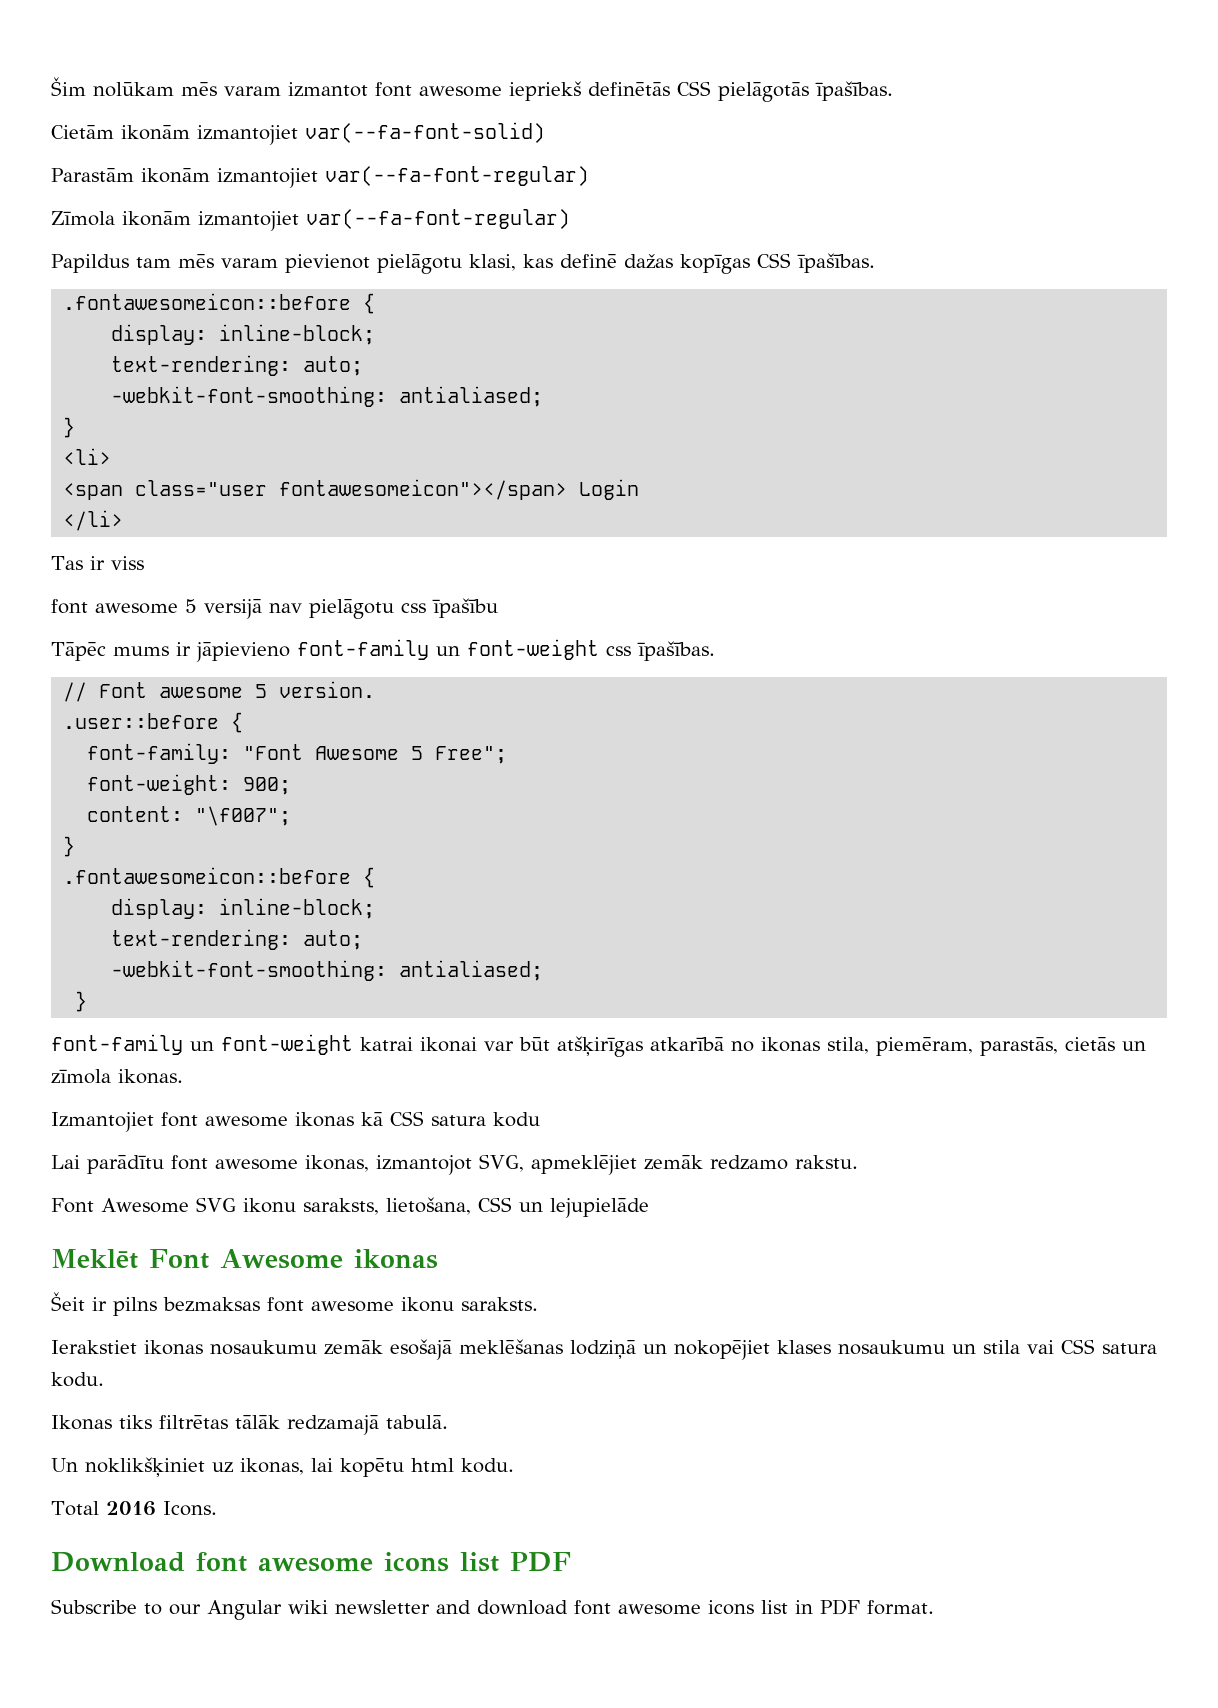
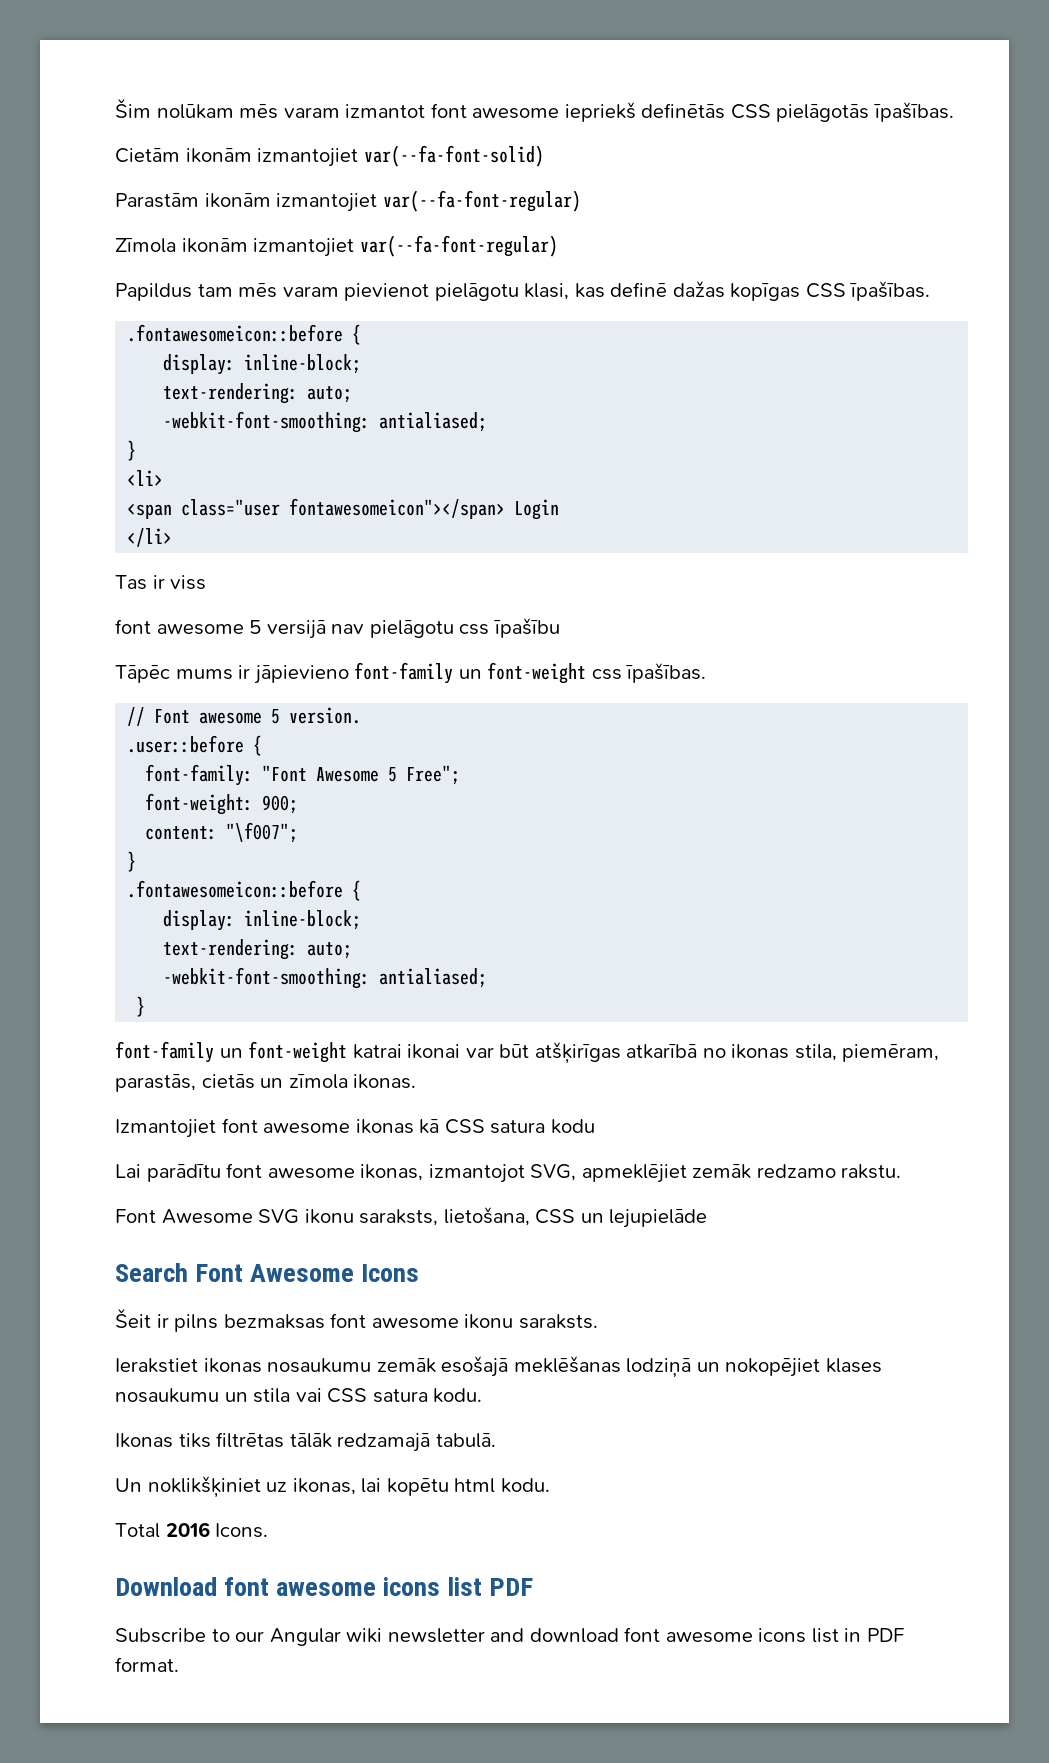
[51,1249,438,1269] Meklēt Font Awesome ikonas -> [115,1263,420,1282] Search Font Awesome Icons

